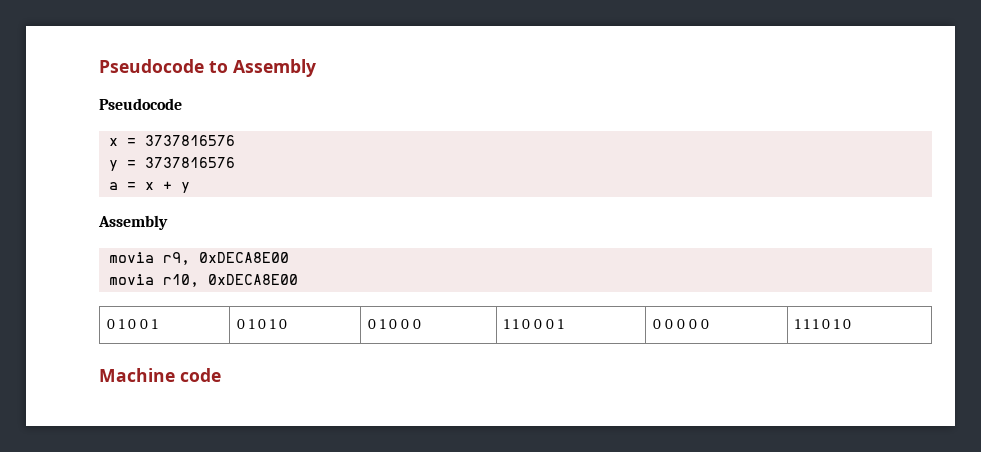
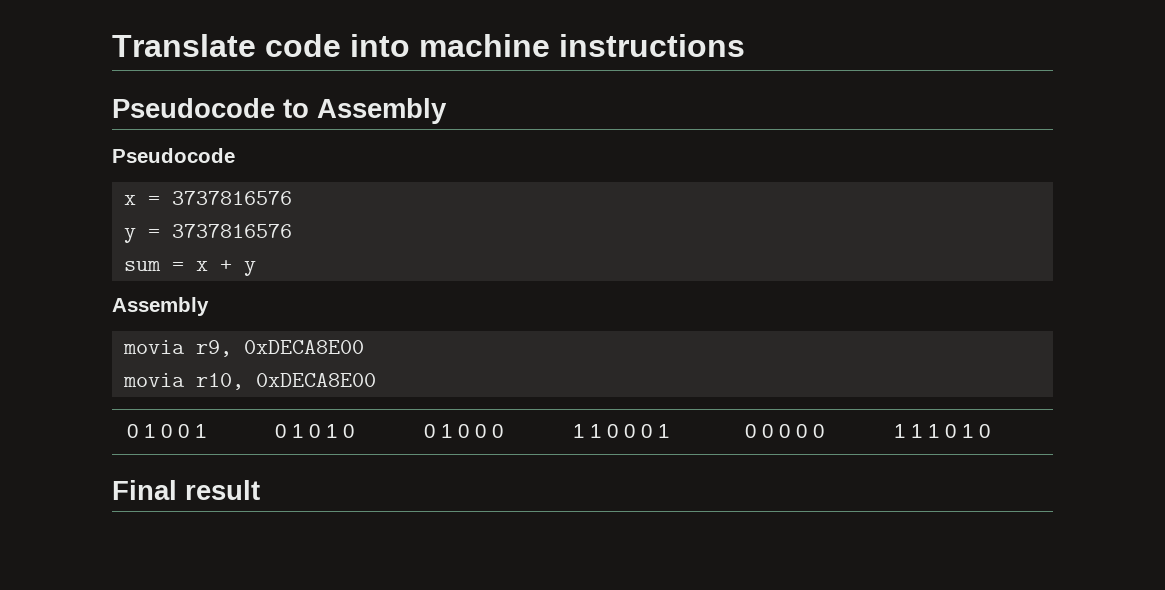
(99, 66) none -> [112,34,745,57] Translate code into machine instructions //
[108,182,118,190] a -> [124,261,162,271] sum
[99,368,221,382] Machine code -> [112,480,260,500] Final result

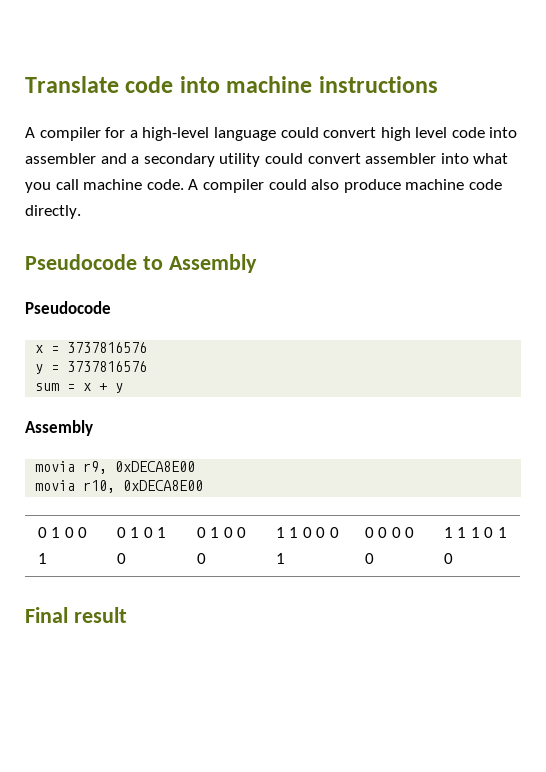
(745, 45) none -> [25,127,518,141] [25,153,509,167] [25,179,502,193] [25,205,81,219] // A compiler for a high-level language could convert high level code into assembler and a secondary utility could convert assembler into what you call machine code. A compiler could also produce machine code directly.

